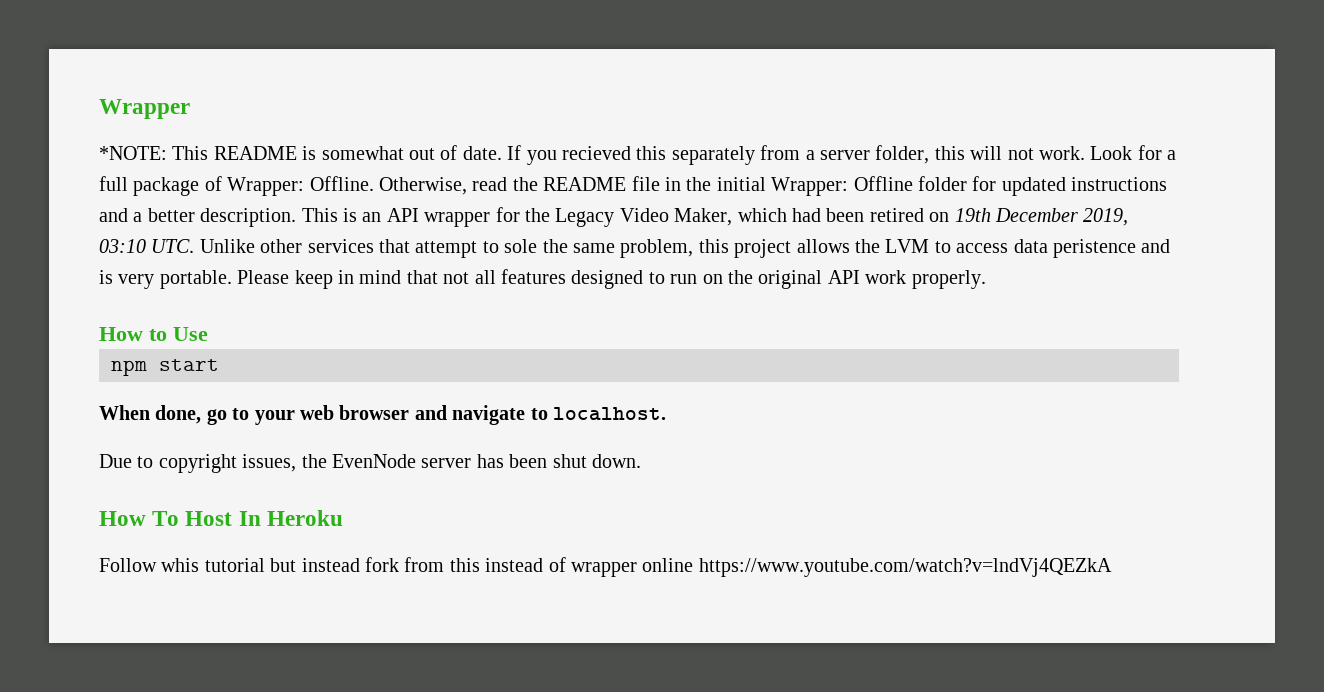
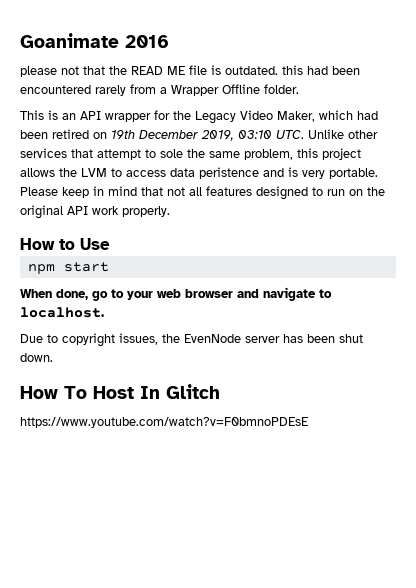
[99,99,190,119] [99,145,1177,165] [99,176,1168,196] [99,208,297,227] Wrapper // *NOTE: This README is somewhat out of date. If you recieved this separately from a server folder, this will not work. Look for a full package of Wrapper: Offline. Otherwise, read the README file in the initial Wrapper: Offline folder for updated instructions and a better description. -> [20,33,169,48] [20,65,360,77] [20,84,299,96] Goanimate 2016 // please not that the READ ME file is outdated. this had been encountered rarely from a Wrapper Offline folder. //
[266,510,343,526] [99,557,1112,577] Heroku // Follow whis tutorial but instead fork from this instead of wrapper online https://www.youtube.com/watch?v=lndVj4QEZkA -> [166,384,220,399] [20,417,308,428] Glitch // https://www.youtube.com/watch?v=F0bmnoPDEsE

